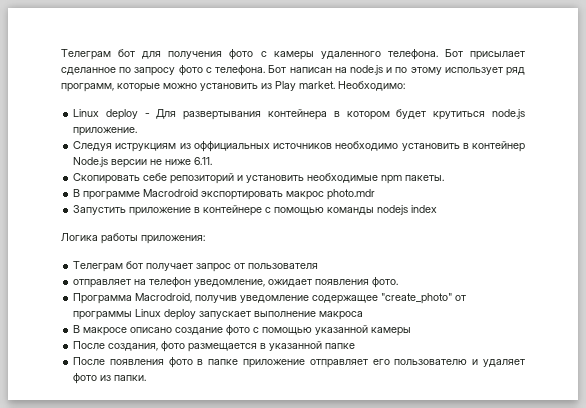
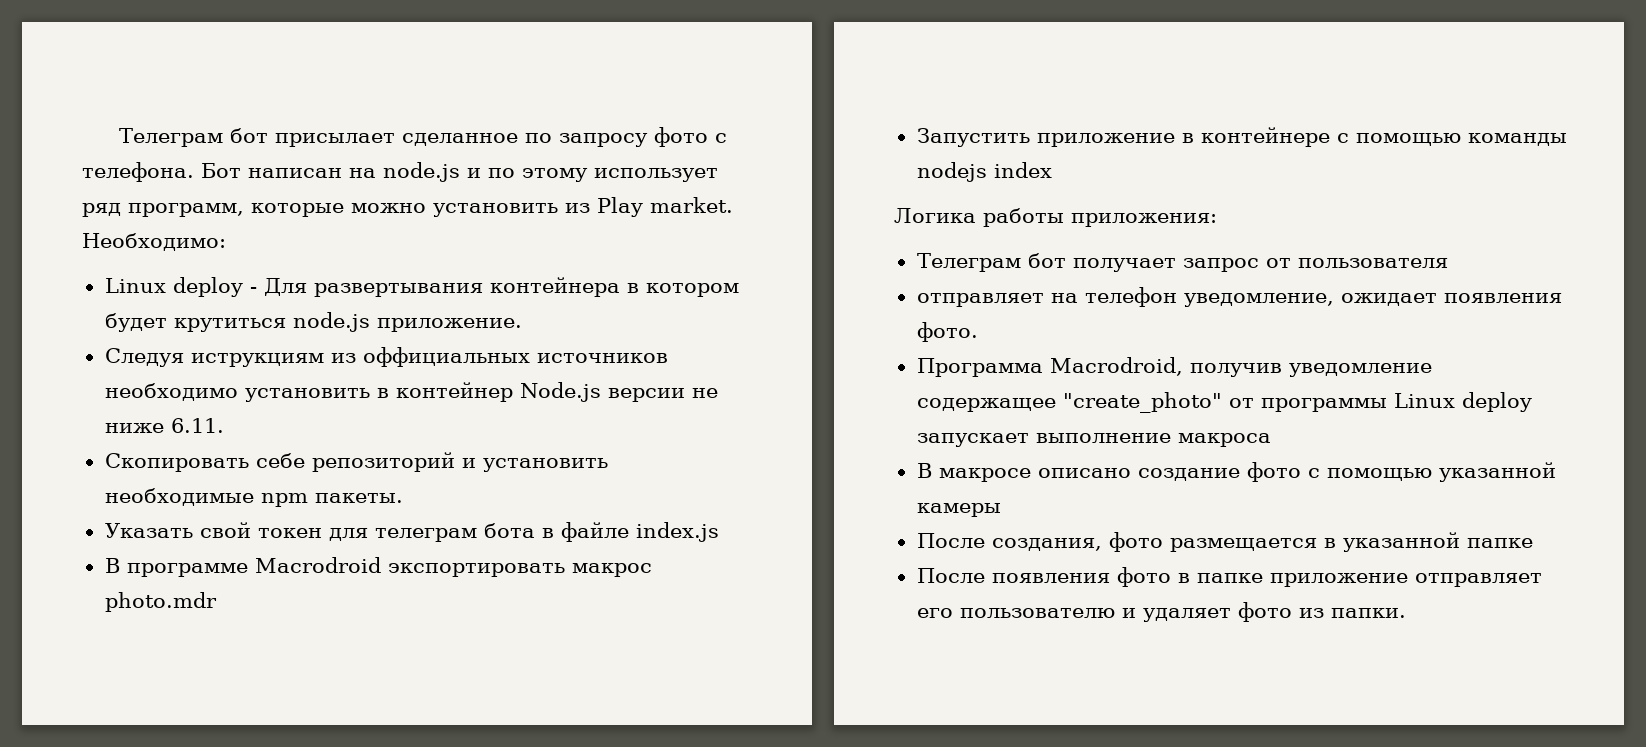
[61,49,463,60] Телеграм бот для получения фото с камеры удаленного телефона. Бот -> [118,128,268,147] Телеграм бот
(445, 178) none -> [104,522,719,542] // Указать свой токен для телеграм бота в файле index.js

